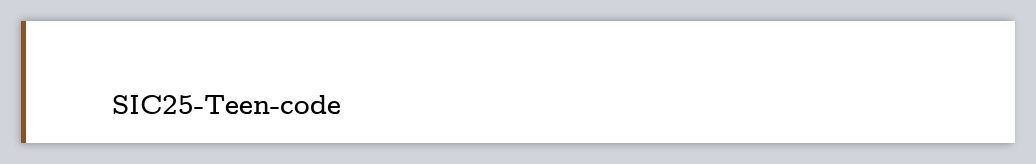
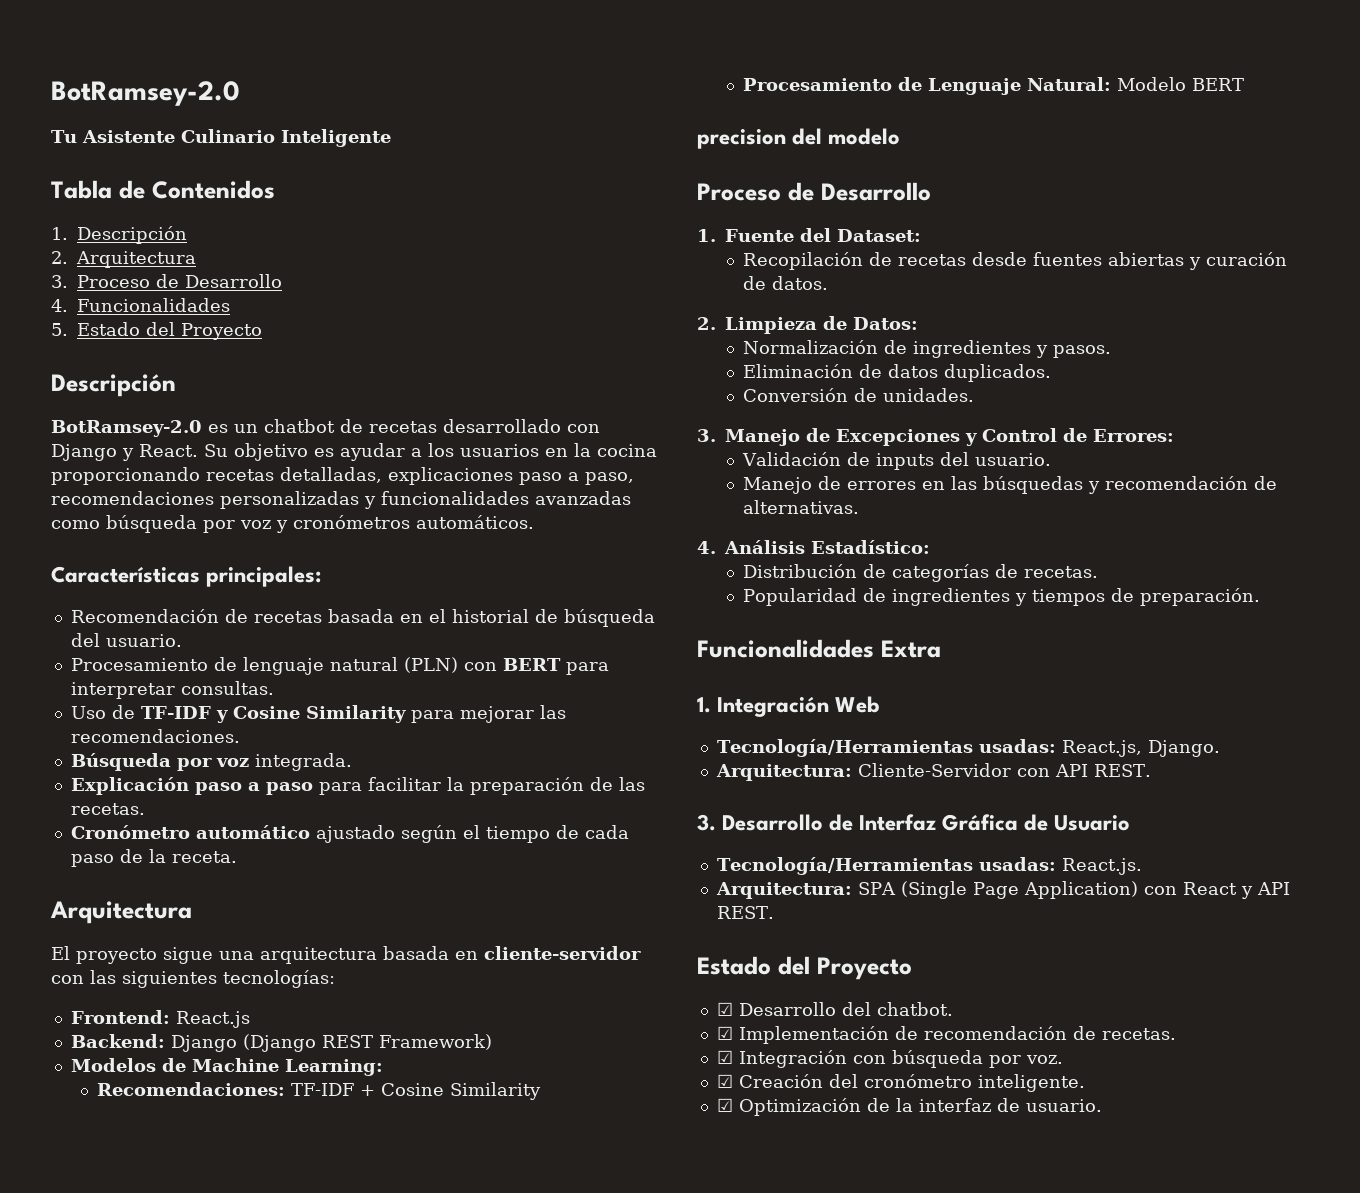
[112,95,341,114] SIC25-Teen-code -> [51,81,240,106] [51,129,391,147] [51,180,275,199] [51,226,188,244] [51,251,197,268] [51,274,283,288] [51,298,231,312] [51,322,263,340] [51,374,176,397] [51,419,600,437] [51,443,657,461] [51,467,634,485] [51,491,631,509] [51,515,534,533] [51,566,322,587] [70,609,655,627] [70,633,182,647] [70,657,609,675] [70,681,274,699] [70,705,566,723] [70,729,240,743] [70,753,352,771] [70,777,645,795] [70,803,145,815] [70,825,629,843] [70,849,237,867] [50,901,192,924] [51,946,641,964] [51,970,335,988] [70,1010,250,1028] [70,1034,492,1052] [70,1058,383,1076] [97,1082,542,1100] [743,77,1245,95] [697,128,901,149] [697,182,931,201] [697,228,921,242] [743,252,1288,270] [743,276,829,290] [697,316,918,334] [743,340,1112,358] [743,364,1052,382] [743,388,975,402] [697,428,1174,446] [742,452,1052,470] [743,476,1278,494] [743,500,860,514] [697,540,930,554] [743,564,1099,582] [743,588,1261,606] [697,639,941,658] [697,696,881,717] [716,739,1220,757] [715,763,1151,781] [697,814,1131,831] [716,857,1142,875] [715,881,1290,899] [716,906,774,919] [697,956,912,980] [716,1002,953,1016] [716,1026,1176,1044] [716,1050,1063,1068] [716,1074,1085,1092] [716,1098,1102,1116] BotRamsey-2.0 // Tu Asistente Culinario Inteligente // Tabla de Contenidos // 1. Descripción // 2. Arquitectura // 3. Proceso de Desarrollo // 4. Funcionalidades // 5. Estado del Proyecto // Descripción // BotRamsey-2.0 es un chatbot de recetas desarrollado con Django y React. Su objetivo es ayudar a los usuarios en la cocina proporcionando recetas detalladas, explicaciones paso a paso, recomendaciones personalizadas y funcionalidades avanzadas como búsqueda por voz y cronómetros automáticos. // Características principales: // Recomendación de recetas basada en el historial de búsqueda del usuario. // Procesamiento de lenguaje natural (PLN) con BERT para interpretar consultas. // Uso de TF-IDF y Cosine Similarity para mejorar las recomendaciones. // Búsqueda por voz integrada. // Explicación paso a paso para facilitar la preparación de las recetas. // Cronómetro automático ajustado según el tiempo de cada paso de la receta. // Arquitectura // El proyecto sigue una arquitectura basada en cliente-servidor con las siguientes tecnologías: // Frontend: React.js // Backend: Django (Django REST Framework) // Modelos de Machine Learning: // Recomendaciones: TF-IDF + Cosine Similarity // Procesamiento de Lenguaje Natural: Modelo BERT // precision del modelo // Proceso de Desarrollo // 1. Fuente del Dataset: // Recopilación de recetas desde fuentes abiertas y curación de datos. // 2. Limpieza de Datos: // Normalización de ingredientes y pasos. // Eliminación de datos duplicados. // Conversión de unidades. // 3. Manejo de Excepciones y Control de Errores: // Validación de inputs del usuario. // Manejo de errores en las búsquedas y recomendación de alternativas. // 4. Análisis Estadístico: // Distribución de categorías de recetas. // Popularidad de ingredientes y tiempos de preparación. // Funcionalidades Extra // 1. Integración Web // Tecnología/Herramientas usadas: React.js, Django. // Arquitectura: Cliente-Servidor con API REST. // 3. Desarrollo de Interfaz Gráfica de Usuario // Tecnología/Herramientas usadas: React.js. // Arquitectura: SPA (Single Page Application) con React y API REST. // Estado del Proyecto // ☑ Desarrollo del chatbot. // ☑ Implementación de recomendación de recetas. // ☑ Integración con búsqueda por voz. // ☑ Creación del cronómetro inteligente. // ☑ Optimización de la interfaz de usuario.

